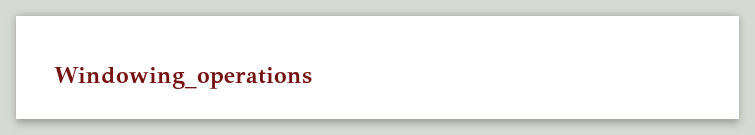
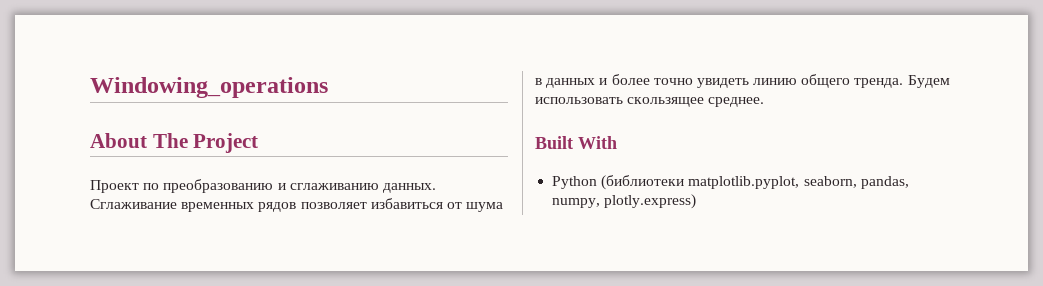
(312, 78) none -> [90,133,259,153] [90,179,436,193] [90,198,504,212] [535,74,950,88] [535,97,765,107] [535,136,617,149] [552,175,909,190] [552,194,697,209] // About The Project // Проект по преобразованию и сглаживанию данных. Сглаживание временных рядов позволяет избавиться от шума в данных и более точно увидеть линию общего тренда. Будем использовать скользящее среднее. // Built With // Python (библиотеки matplotlib.pyplot, seaborn, pandas, numpy, plotly.express)

